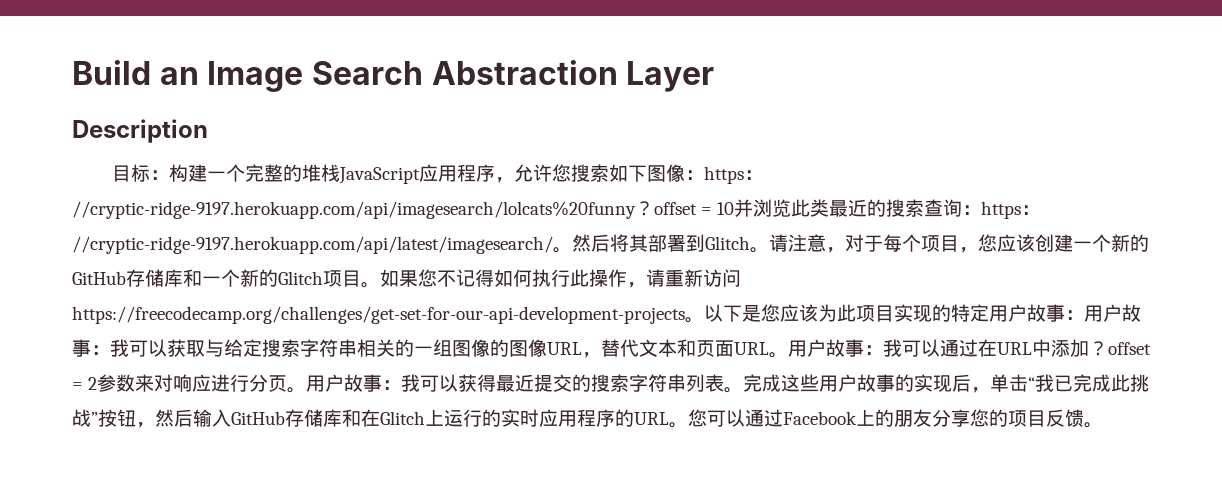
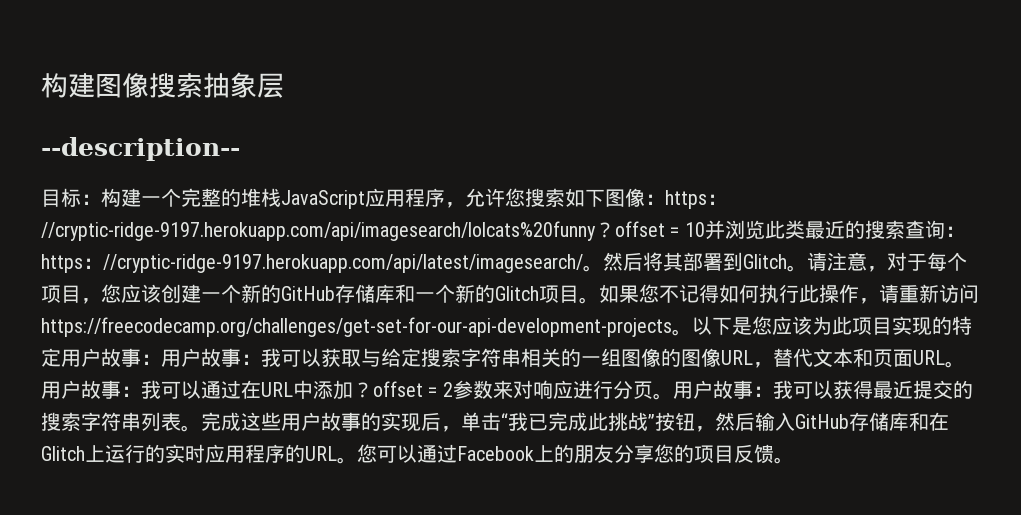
[72,60,715,92] [72,119,208,143] Build an Image Search Abstraction Layer // Description -> [41,72,284,98] [41,137,240,161] 构建图像搜索抽象层 // --description--

